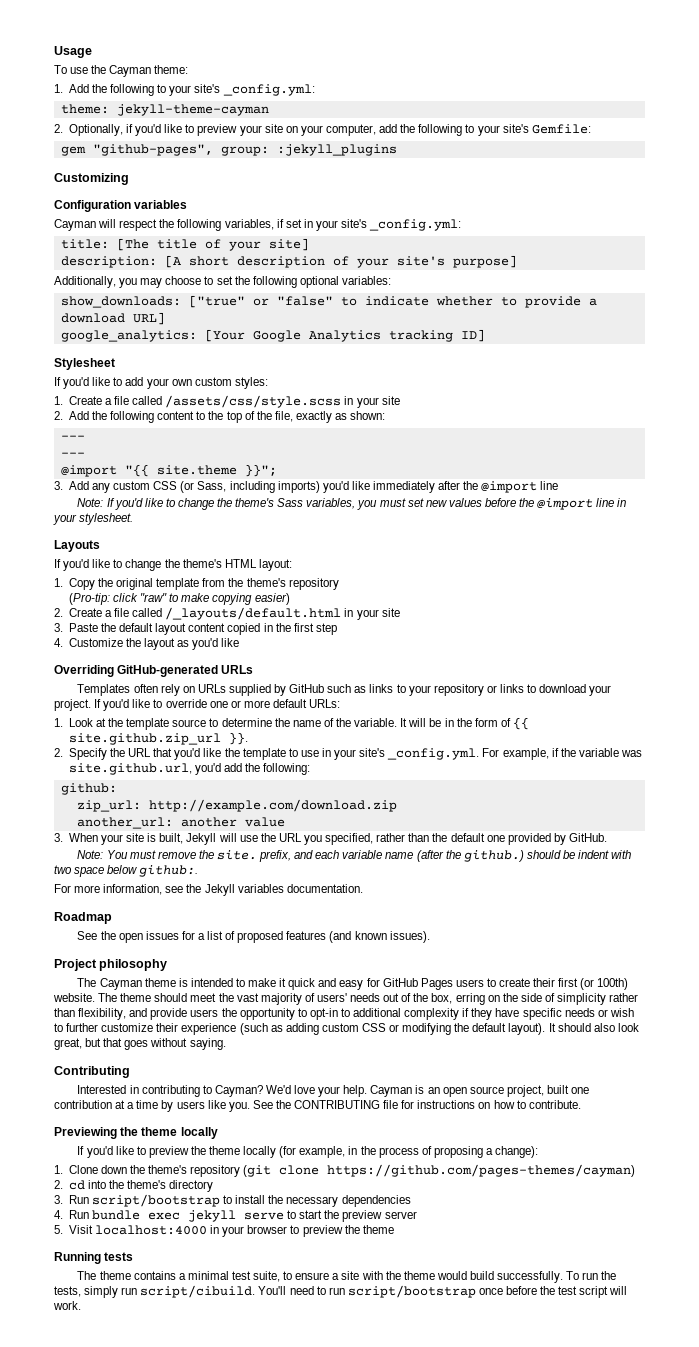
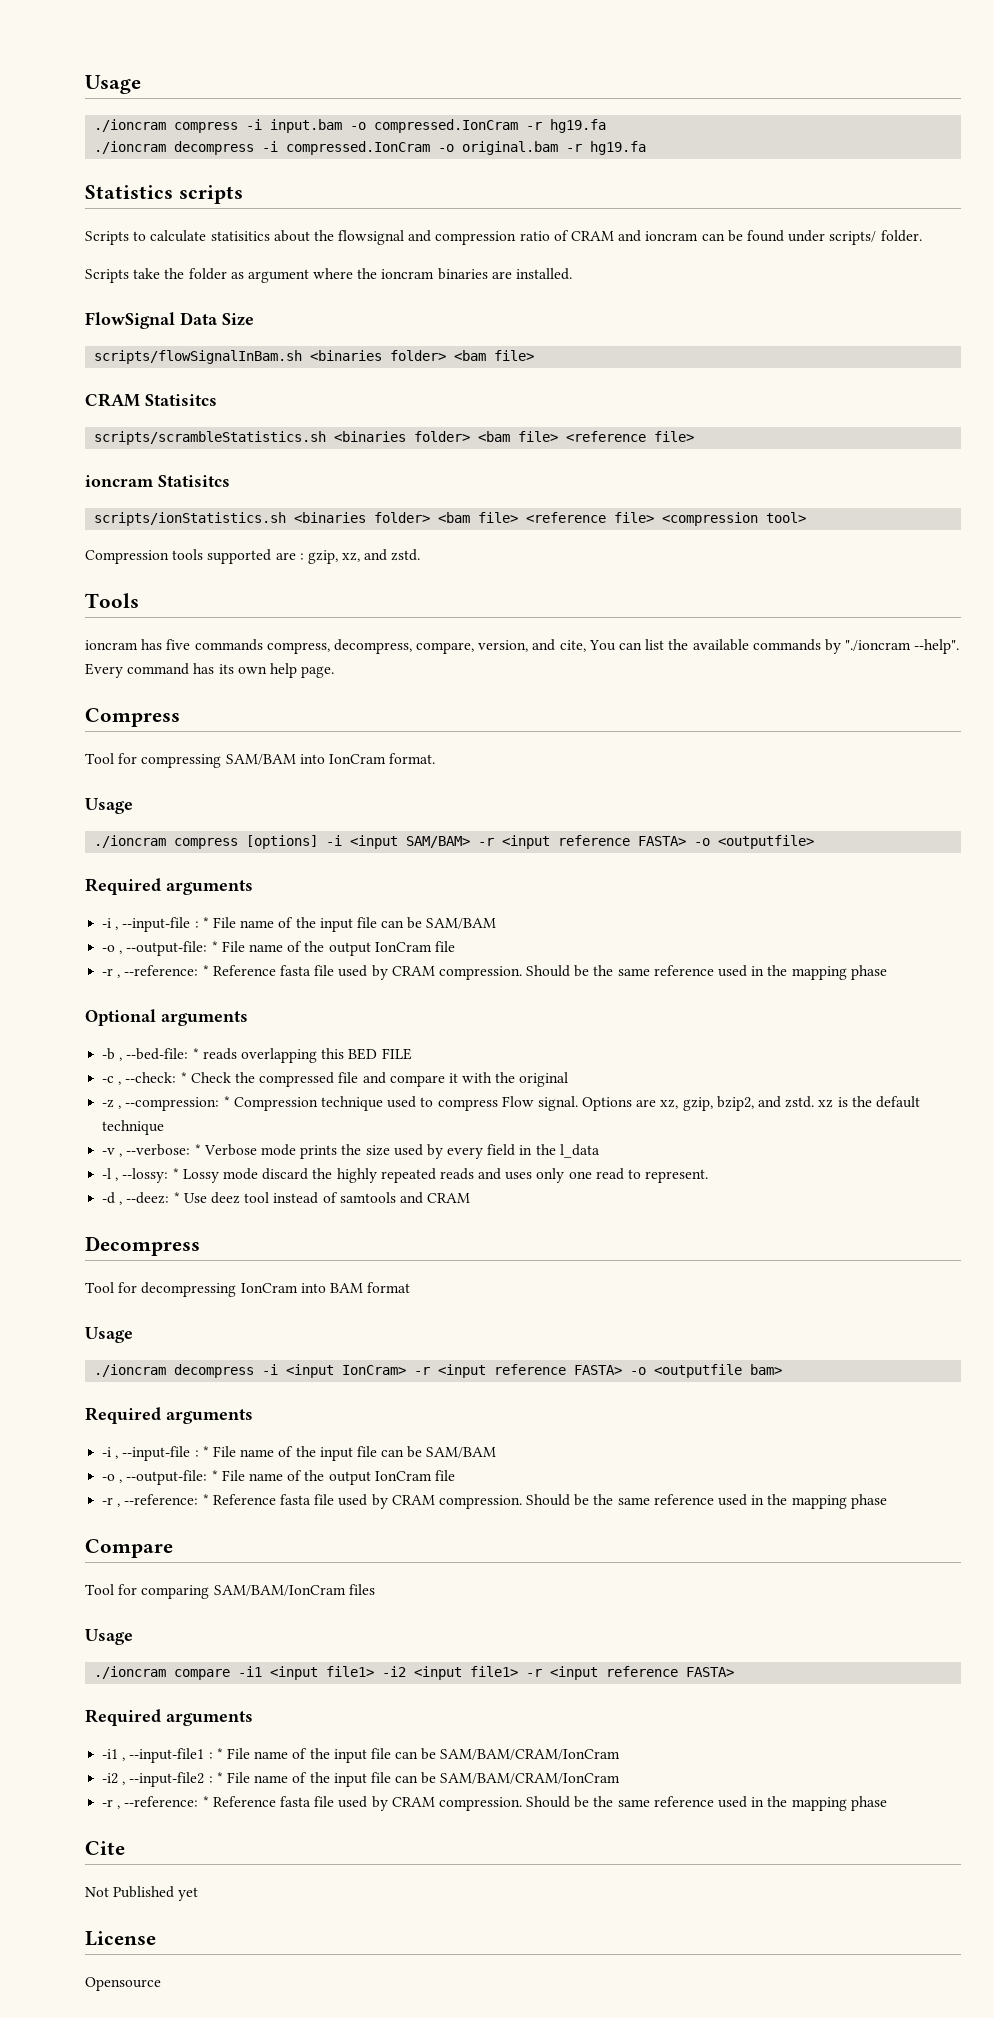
[54,46,92,58] [54,65,189,77] [54,84,315,96] [60,104,269,116] [54,124,591,136] [60,144,397,156] [54,173,129,185] [54,200,188,212] [54,219,462,231] [60,238,309,251] [60,255,517,268] [54,276,391,288] [60,295,597,308] [60,312,165,325] [60,329,485,342] [54,358,115,370] [54,377,268,389] [54,395,400,408] [54,411,386,423] [60,435,85,440] [60,452,85,457] [60,464,277,477] [54,481,559,493] [77,498,627,510] [53,513,134,525] [54,540,100,552] [54,559,292,571] [54,578,339,590] [68,593,290,605] [54,607,400,620] [54,623,337,635] [54,638,240,650] [54,665,254,677] [77,684,612,696] [54,699,341,711] [54,717,529,730] [68,732,248,745] [54,748,642,760] [68,763,311,775] [60,783,117,795] [76,799,397,812] [76,817,285,829] [54,833,607,845] [77,850,632,862] [54,865,199,877] [54,884,363,896] [54,912,112,924] [77,931,430,943] [54,959,168,971] [77,978,629,990] [53,993,639,1005] [54,1008,634,1020] [54,1023,639,1035] [54,1038,226,1050] [54,1066,130,1078] [77,1085,590,1097] [54,1100,581,1112] [54,1127,218,1139] [77,1146,539,1158] [54,1164,636,1177] [54,1180,214,1192] [54,1194,411,1207] [54,1210,417,1222] [54,1225,394,1237] [54,1252,134,1264] [77,1271,617,1283] [54,1285,628,1298] [53,1301,81,1310] Usage // To use the Cayman theme: // 1. Add the following to your site's _config.yml: // theme: jekyll-theme-cayman // 2. Optionally, if you'd like to preview your site on your computer, add the following to your site's Gemfile: // gem "github-pages", group: :jekyll_plugins // Customizing // Configuration variables // Cayman will respect the following variables, if set in your site's _config.yml: // title: [The title of your site] // description: [A short description of your site's purpose] // Additionally, you may choose to set the following optional variables: // show_downloads: ["true" or "false" to indicate whether to provide a download URL] // google_analytics: [Your Google Analytics tracking ID] // Stylesheet // If you'd like to add your own custom styles: // 1. Create a file called /assets/css/style.scss in your site // 2. Add the following content to the top of the file, exactly as shown: // --- // --- // @import "{{ site.theme }}"; // 3. Add any custom CSS (or Sass, including imports) you'd like immediately after the @import line // Note: If you'd like to change the theme's Sass variables, you must set new values before the @import line in your stylesheet. // Layouts // If you'd like to change the theme's HTML layout: // 1. Copy the original template from the theme's repository // (Pro-tip: click "raw" to make copying easier) // 2. Create a file called /_layouts/default.html in your site // 3. Paste the default layout content copied in the first step // 4. Customize the layout as you'd like // Overriding GitHub-generated URLs // Templates often rely on URLs supplied by GitHub such as links to your repository or links to download your project. If you'd like to override one or more default URLs: // 1. Look at the template source to determine the name of the variable. It will be in the form of {{ site.github.zip_url }}. // 2. Specify the URL that you'd like the template to use in your site's _config.yml. For example, if the variable was site.github.url, you'd add the following: // github: // zip_url: http://example.com/download.zip // another_url: another value // 3. When your site is built, Jekyll will use the URL you specified, rather than the default one provided by GitHub. // Note: You must remove the site. prefix, and each variable name (after the github.) should be indent with two space below github:. // For more information, see the Jekyll variables documentation. // Roadmap // See the open issues for a list of proposed features (and known issues). // Project philosophy // The Cayman theme is intended to make it quick and easy for GitHub Pages users to create their first (or 100th) website. The theme should meet the vast majority of users' needs out of the box, erring on the side of simplicity rather than flexibility, and provide users the opportunity to opt-in to additional complexity if they have specific needs or wish to further customize their experience (such as adding custom CSS or modifying the default layout). It should also look great, but that goes without saying. // Contributing // Interested in contributing to Cayman? We'd love your help. Cayman is an open source project, built one contribution at a time by users like you. See the CONTRIBUTING file for instructions on how to contribute. // Previewing the theme locally // If you'd like to preview the theme locally (for example, in the process of proposing a change): // 1. Clone down the theme's repository (git clone https://github.com/pages-themes/cayman) // 2. cd into the theme's directory // 3. Run script/bootstrap to install the necessary dependencies // 4. Run bundle exec jekyll serve to start the preview server // 5. Visit localhost:4000 in your browser to preview the theme // Running tests // The theme contains a minimal test suite, to ensure a site with the theme would build successfully. To run the tests, simply run script/cibuild. You'll need to run script/bootstrap once before the test script will work. -> [85,75,141,94] [94,119,607,133] [94,141,647,155] [85,185,243,204] [85,230,922,245] [85,268,573,283] [85,312,254,329] [94,350,535,364] [85,393,217,407] [94,431,695,445] [85,475,230,487] [94,512,807,526] [85,549,421,564] [85,593,139,608] [85,639,960,654] [85,663,335,678] [85,708,180,727] [85,753,436,768] [85,798,133,814] [94,835,815,849] [85,878,253,895] [102,917,497,932] [102,941,455,956] [102,965,887,980] [85,1009,248,1026] [102,1048,412,1063] [102,1072,569,1087] [102,1096,920,1111] [102,1120,165,1135] [102,1144,600,1159] [102,1168,709,1183] [102,1192,471,1205] [85,1236,200,1256] [85,1282,411,1297] [85,1327,133,1343] [94,1364,783,1378] [85,1407,253,1424] [102,1446,497,1461] [102,1470,455,1485] [102,1494,887,1509] [85,1539,173,1558] [85,1584,375,1599] [85,1629,133,1645] [94,1666,735,1680] [85,1709,253,1726] [102,1748,621,1763] [102,1772,621,1787] [102,1796,887,1811] [85,1841,125,1855] [85,1886,199,1901] [85,1931,156,1946] [85,1977,161,1991] Usage // ./ioncram compress -i input.bam -o compressed.IonCram -r hg19.fa // ./ioncram decompress -i compressed.IonCram -o original.bam -r hg19.fa // Statistics scripts // Scripts to calculate statisitics about the flowsignal and compression ratio of CRAM and ioncram can be found under scripts/ folder. // Scripts take the folder as argument where the ioncram binaries are installed. // FlowSignal Data Size // scripts/flowSignalInBam.sh <binaries folder> <bam file> // CRAM Statisitcs // scripts/scrambleStatistics.sh <binaries folder> <bam file> <reference file> // ioncram Statisitcs // scripts/ionStatistics.sh <binaries folder> <bam file> <reference file> <compression tool> // Compression tools supported are : gzip, xz, and zstd. // Tools // ioncram has five commands compress, decompress, compare, version, and cite, You can list the available commands by "./ioncram --help". Every command has its own help page. // Compress // Tool for compressing SAM/BAM into IonCram format. // Usage // ./ioncram compress [options] -i <input SAM/BAM> -r <input reference FASTA> -o <outputfile> // Required arguments // -i , --input-file : * File name of the input file can be SAM/BAM // -o , --output-file: * File name of the output IonCram file // -r , --reference: * Reference fasta file used by CRAM compression. Should be the same reference used in the mapping phase // Optional arguments // -b , --bed-file: * reads overlapping this BED FILE // -c , --check: * Check the compressed file and compare it with the original // -z , --compression: * Compression technique used to compress Flow signal. Options are xz, gzip, bzip2, and zstd. xz is the default technique // -v , --verbose: * Verbose mode prints the size used by every field in the l_data // -l , --lossy: * Lossy mode discard the highly repeated reads and uses only one read to represent. // -d , --deez: * Use deez tool instead of samtools and CRAM // Decompress // Tool for decompressing IonCram into BAM format // Usage // ./ioncram decompress -i <input IonCram> -r <input reference FASTA> -o <outputfile bam> // Required arguments // -i , --input-file : * File name of the input file can be SAM/BAM // -o , --output-file: * File name of the output IonCram file // -r , --reference: * Reference fasta file used by CRAM compression. Should be the same reference used in the mapping phase // Compare // Tool for comparing SAM/BAM/IonCram files // Usage // ./ioncram compare -i1 <input file1> -i2 <input file1> -r <input reference FASTA> // Required arguments // -i1 , --input-file1 : * File name of the input file can be SAM/BAM/CRAM/IonCram // -i2 , --input-file2 : * File name of the input file can be SAM/BAM/CRAM/IonCram // -r , --reference: * Reference fasta file used by CRAM compression. Should be the same reference used in the mapping phase // Cite // Not Published yet // License // Opensource

